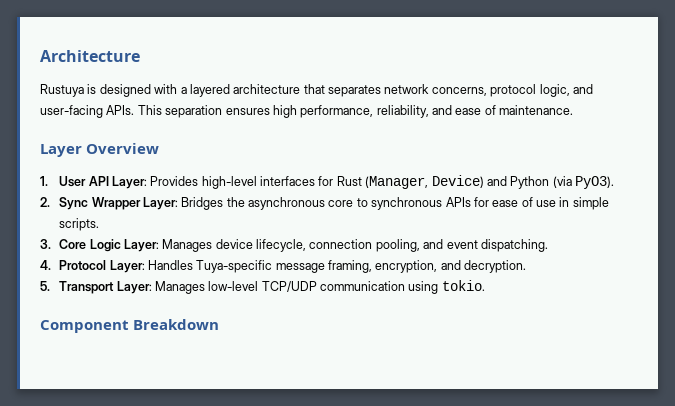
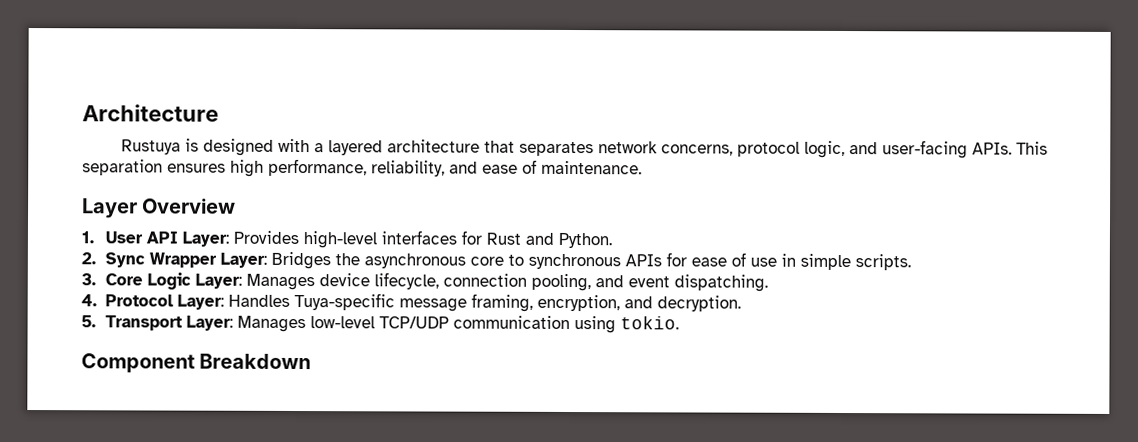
[365,175,615,189] (Manager, Device) and Python (via PyO3). -> [524,232,612,249] and Python.

